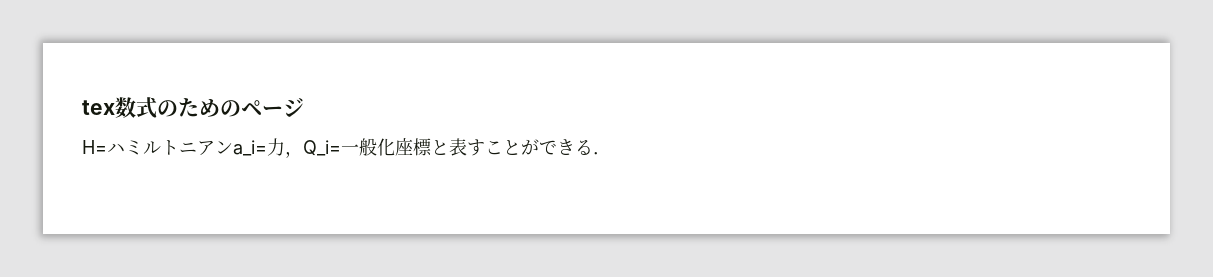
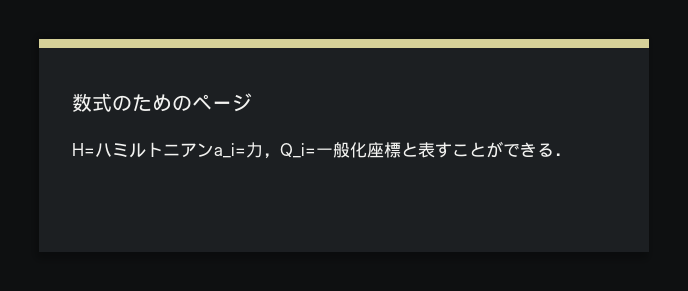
[82,100,115,115] tex -> (72, 102) none

